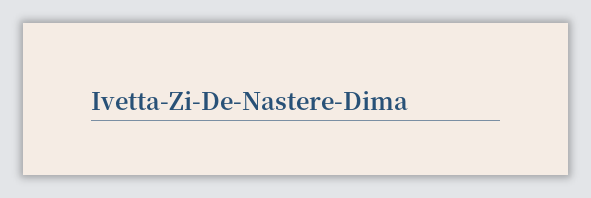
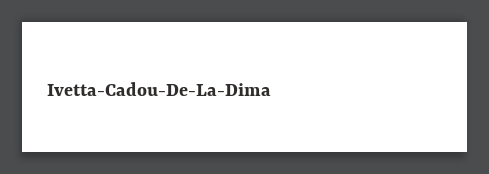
[91,91,408,110] Ivetta-Zi-De-Nastere-Dima -> [47,82,271,96] Ivetta-Cadou-De-La-Dima

